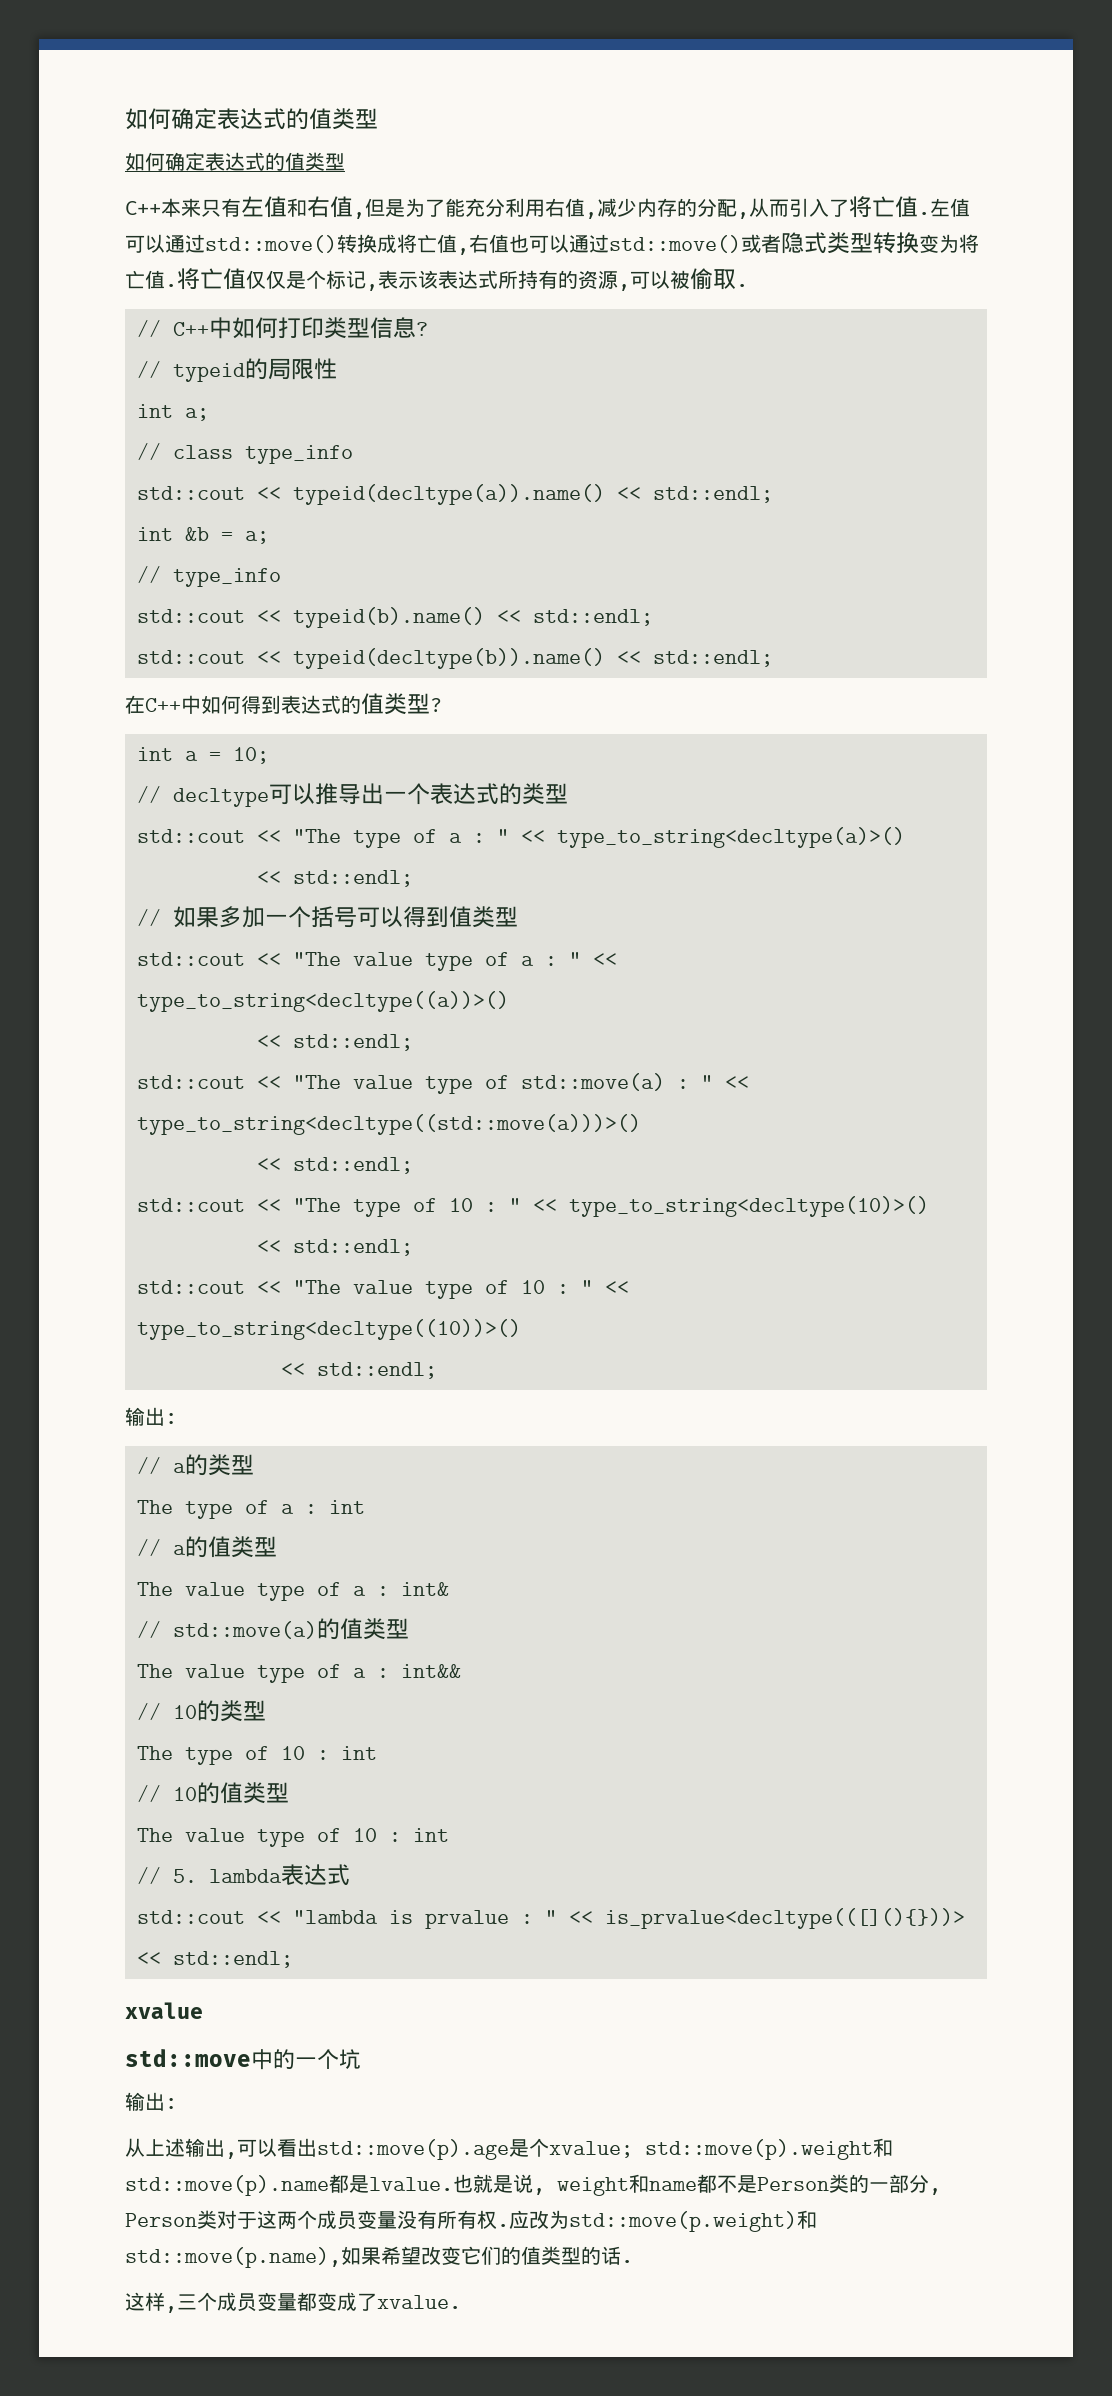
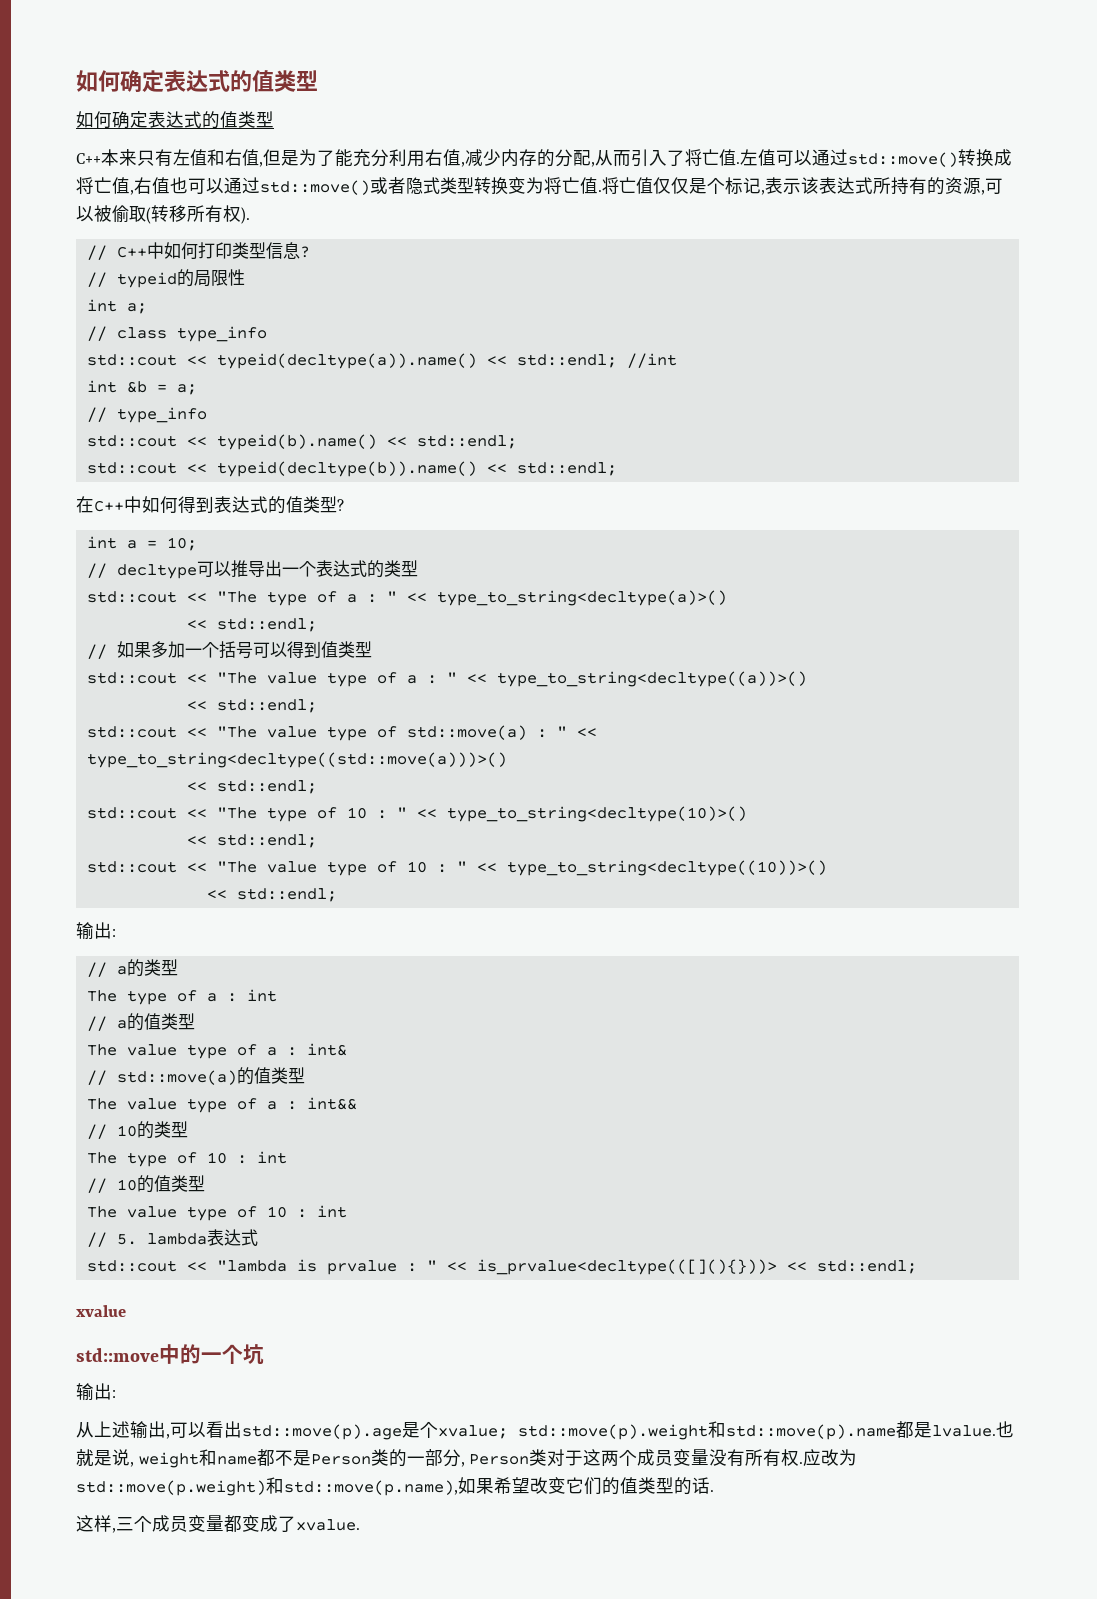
[736,284,748,287] . -> [146,205,250,224] (转移所有权).
(773, 494) none -> [626,353,677,368] //int

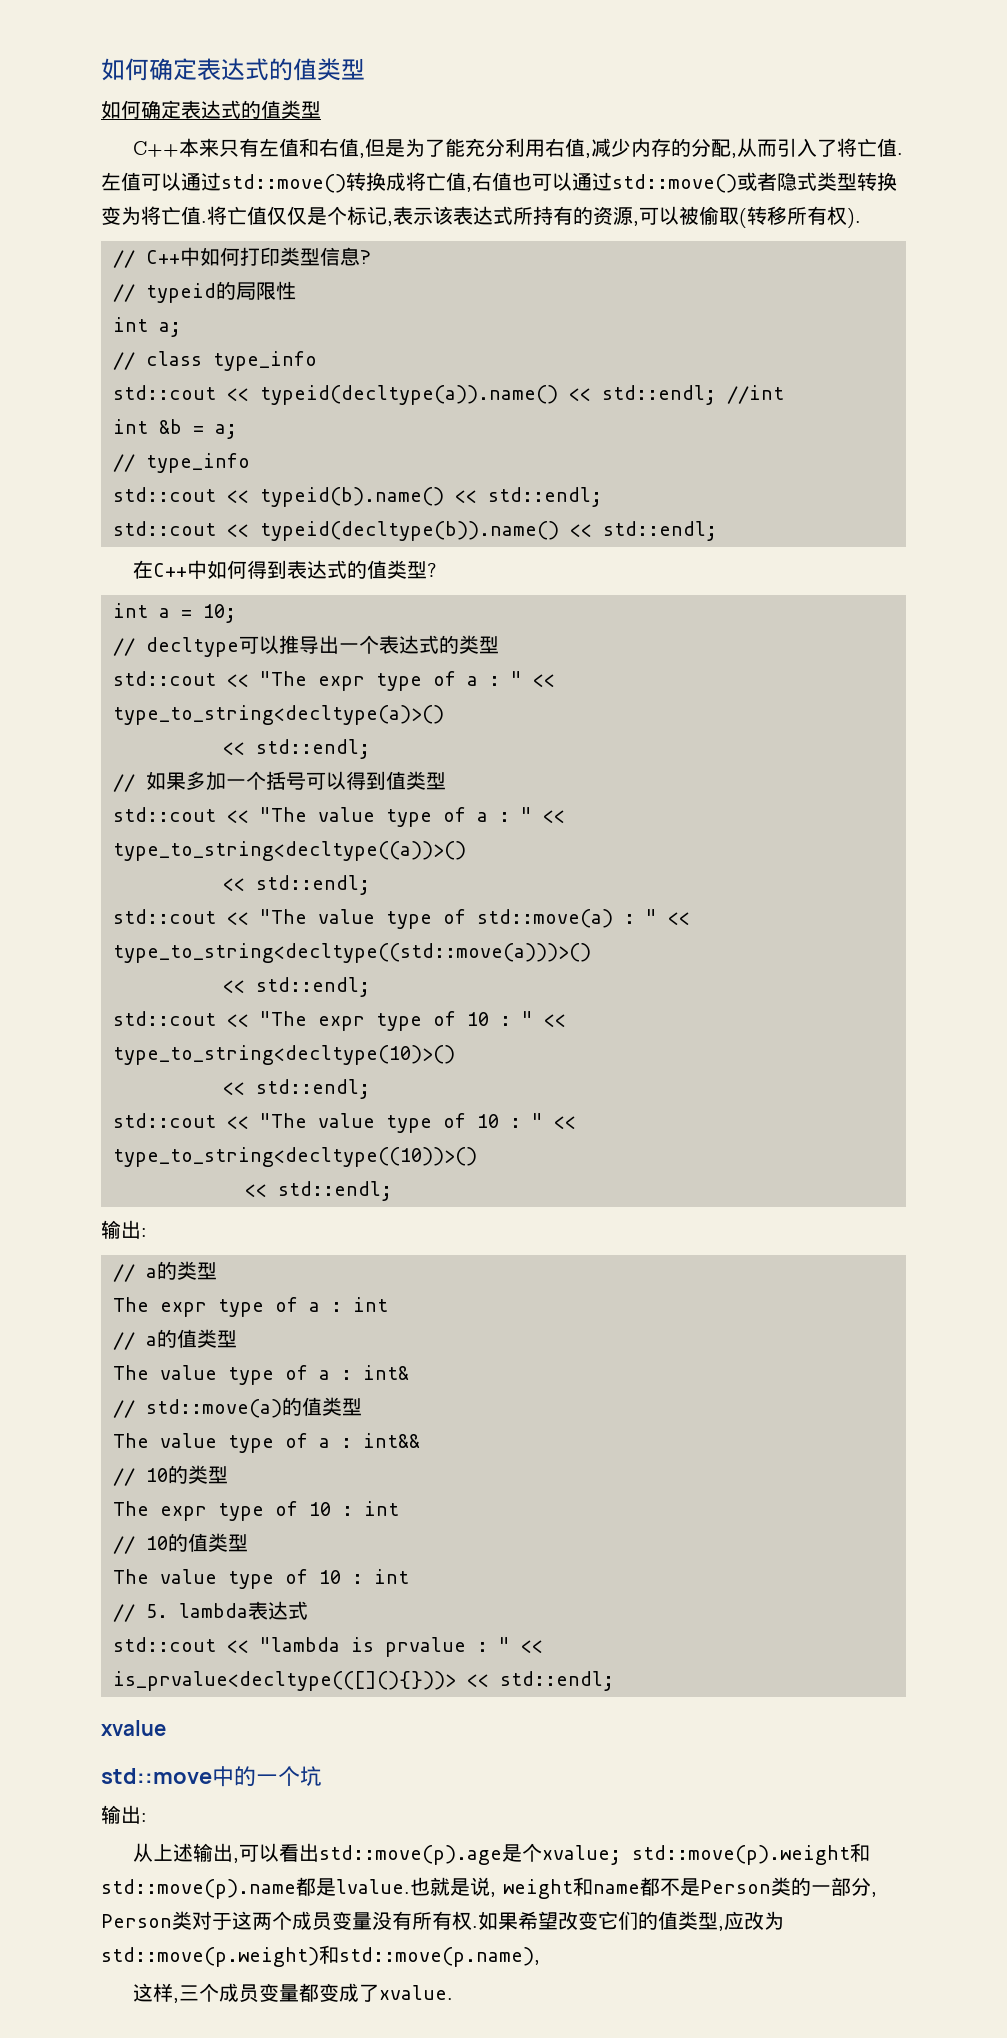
(257, 597) none -> [318,676,365,691] expr
(257, 813) none -> [318,1016,365,1031] expr
(117, 996) none -> [160,1302,207,1317] expr
(117, 1158) none -> [160,1506,207,1521] expr
[803,1449,858,1466] [76,1477,458,1496] 应改为std::move(p.weight)和std::move(p.name), -> (478, 1927) none
[674,1477,714,1495] 的话. -> [718,1911,784,1931] [101,1945,540,1967] ,应改为std::move(p.weight)和std::move(p.name),

